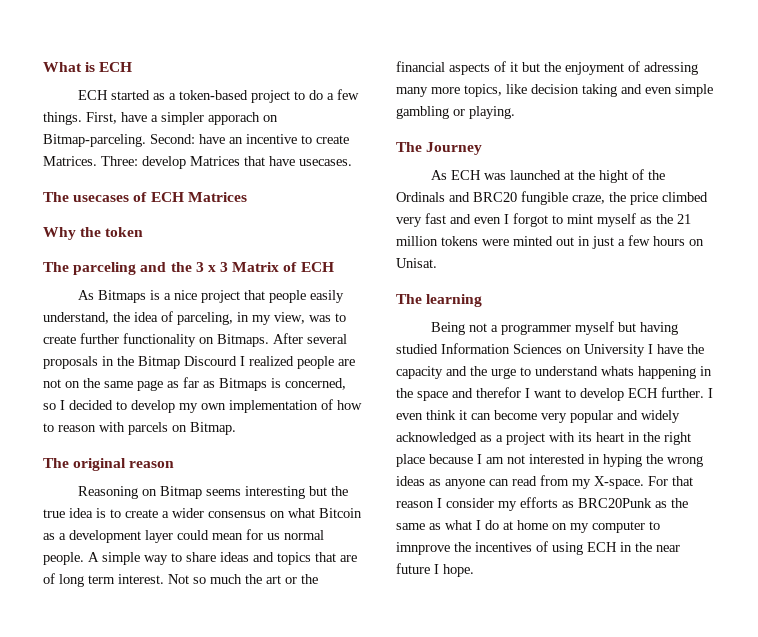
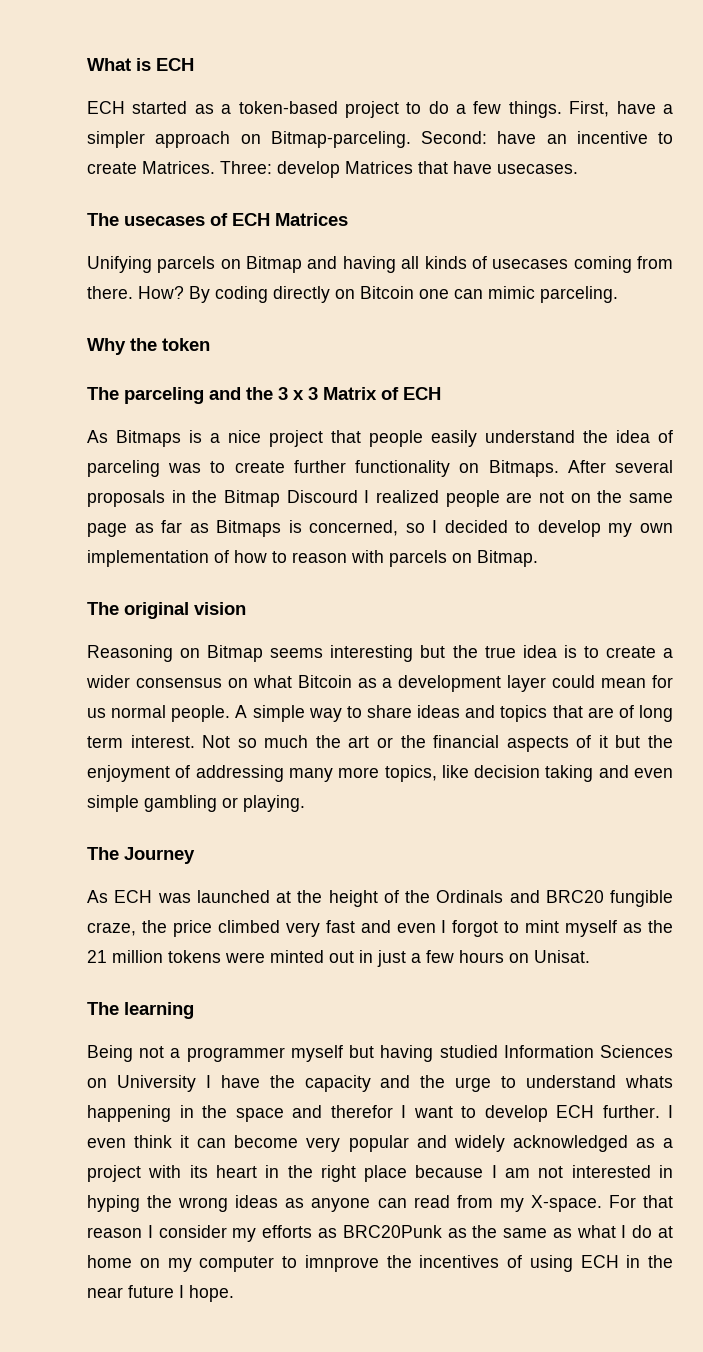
[208,112,260,125] apporach -> [155,131,231,148] approach
(247, 197) none -> [87,256,674,273] [87,286,618,303] // Unifying parcels on Bitmap and having all kinds of usecases coming from there. How? By coding directly on Bitcoin one can mimic parceling.
[43,312,109,324] understand, -> [485,430,575,443] understand
[177,312,305,325] parceling, in my view, -> [87,460,160,477] parceling
[129,461,175,468] reason -> [194,602,246,615] vision
[644,62,698,75] adressing -> [195,765,284,782] addressing
[599,170,629,183] hight -> [328,890,378,907] height

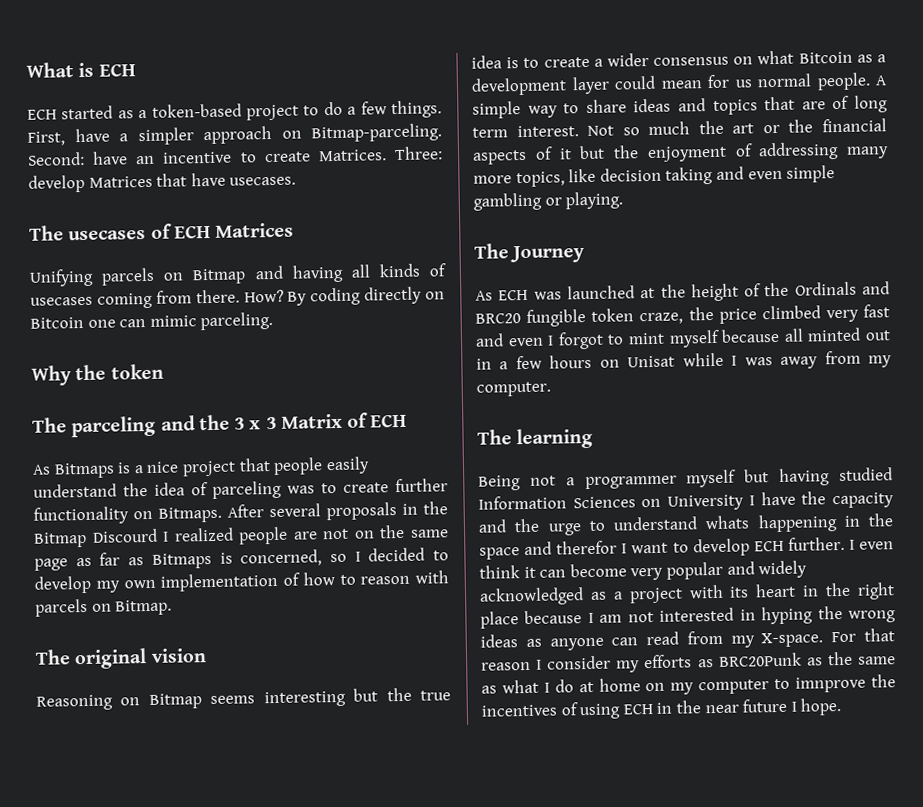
(673, 898) none -> [591,308,635,322] token
[623,920,674,933] [87,950,265,963] as the 21 million tokens were -> [721,328,804,343] because all
[377,950,406,967] just -> (492, 364) none
[534,950,590,963] Unisat. -> [627,350,892,369] [476,381,551,397] Unisat while I was away from my computer.

